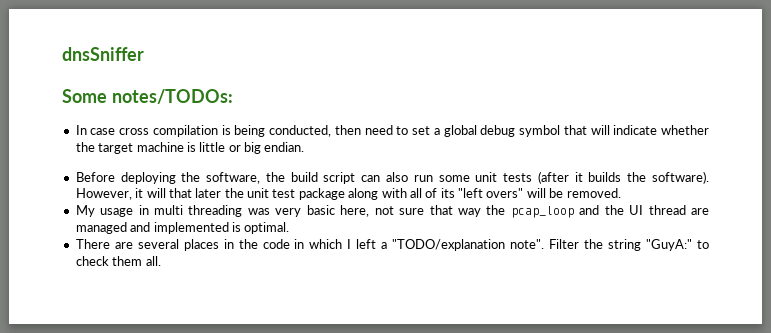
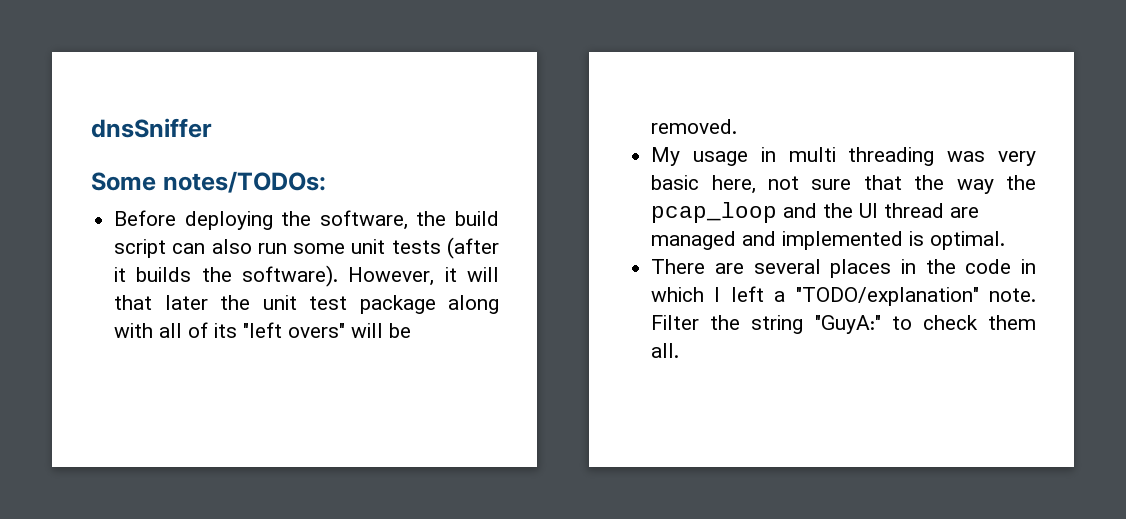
[75,125,709,137] [75,142,305,154] // In case cross compilation is being conducted, then need to set a global debug symbol that will indicate whether the target machine is little or big endian. -> (326, 182) none
(453, 210) none -> [914,175,945,190] the
[392,239,545,251] "TODO/explanation note". -> [795,287,1036,306] "TODO/explanation" note.

